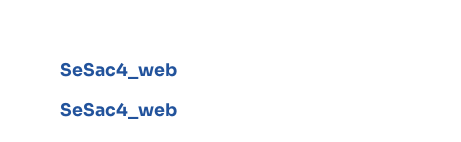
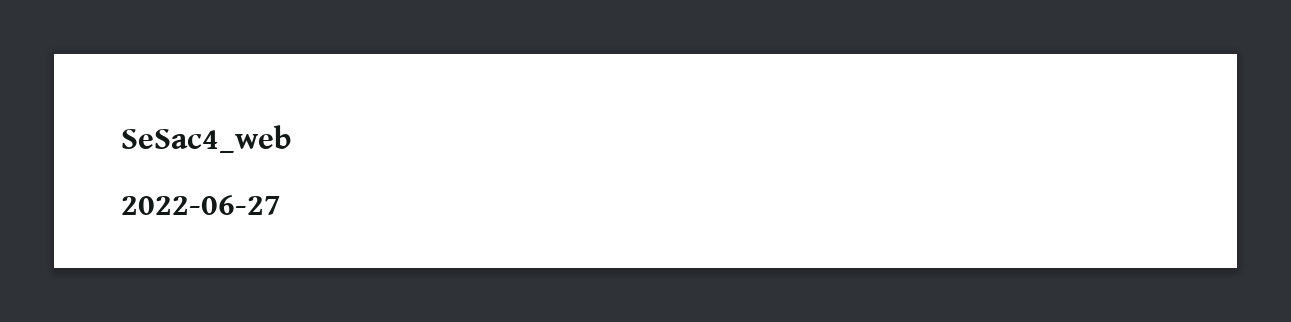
[60,102,177,119] SeSac4_web -> [121,195,281,215] 2022-06-27

